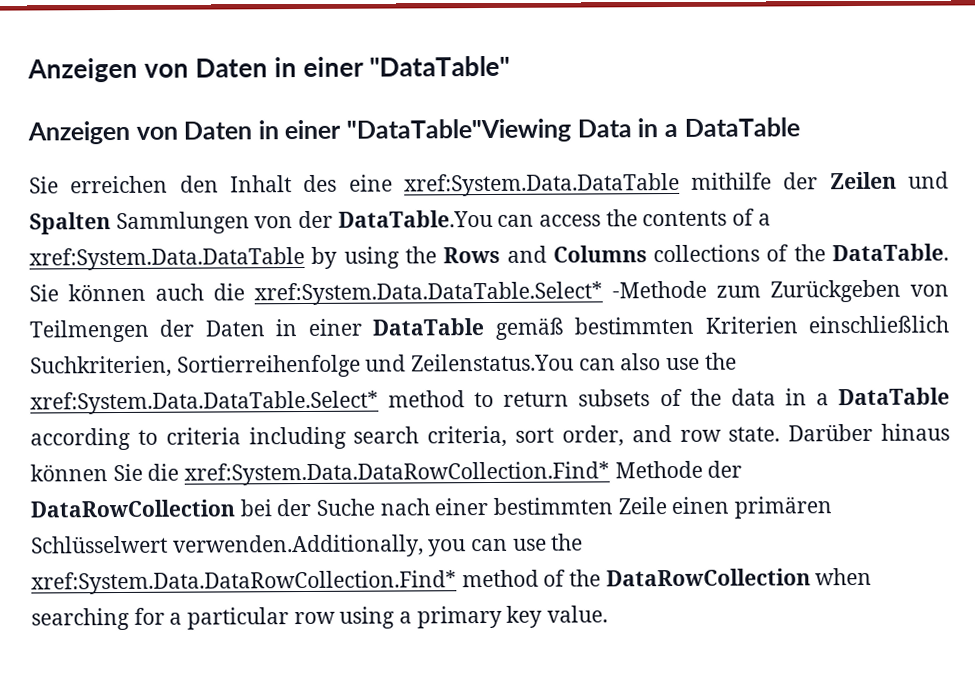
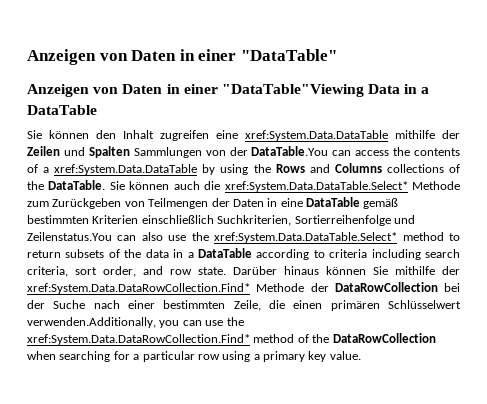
[70,175,169,194] erreichen -> [49,130,89,139] können
[303,174,338,193] des -> [160,130,209,141] zugreifen
[612,280,707,299] -Methode -> [412,181,460,190] Methode
[307,318,362,336] einer -> [280,198,303,207] eine
[147,463,180,481] die -> [395,266,460,275] mithilfe der
[617,497,667,515] Zeile -> [233,300,285,311] Zeile, die

